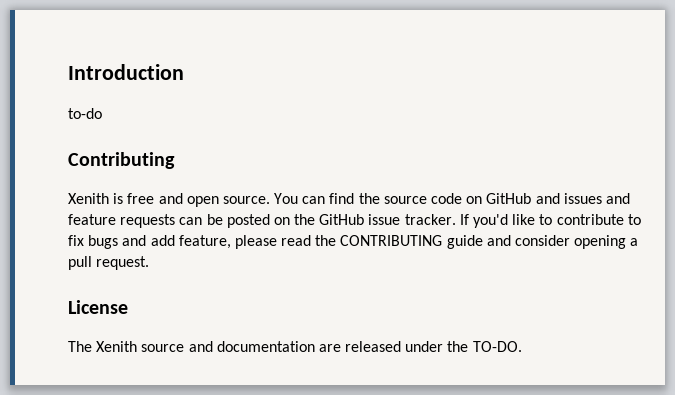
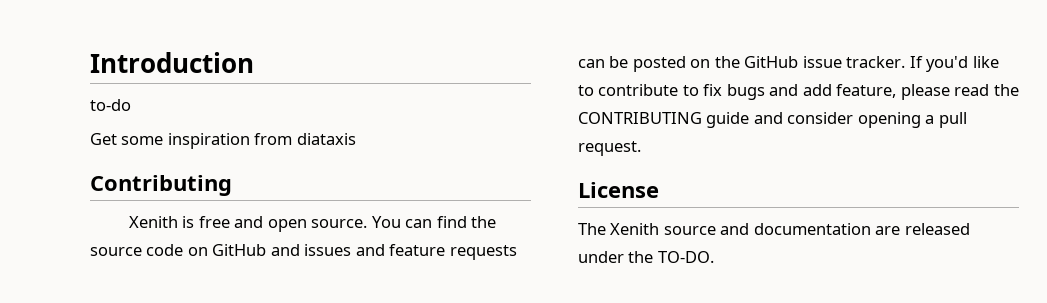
(102, 113) none -> [90,133,356,149] // Get some inspiration from diataxis

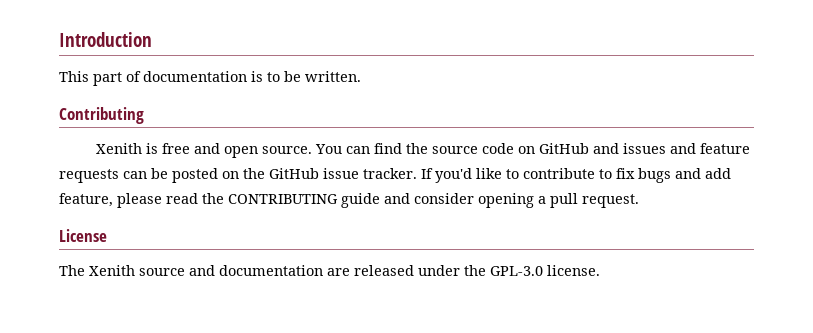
[90,99,131,111] [90,133,356,149] to-do // Get some inspiration from diataxis -> [59,71,361,86] This part of documentation is to be written.
[657,251,714,263] TO-DO. -> [490,265,600,276] GPL-3.0 license.

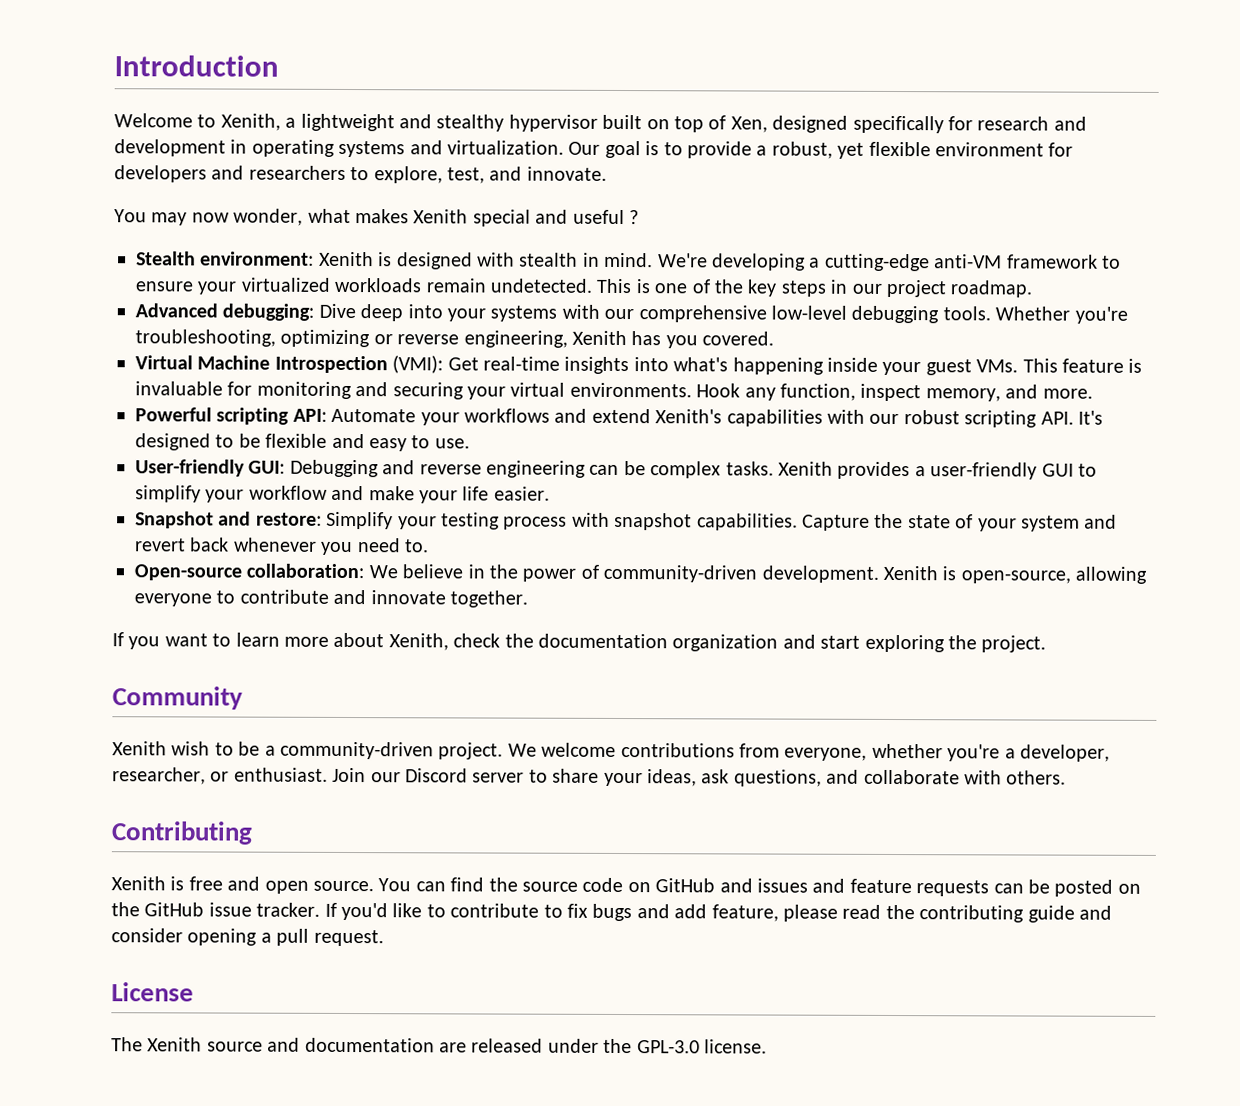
[59,71,361,86] This part of documentation is to be written. -> [114,113,1087,134] [114,139,1074,159] [114,165,607,184] [114,208,639,227] [136,251,1121,272] [135,277,1034,298] [135,303,1128,324] [135,329,775,349] [135,355,1143,376] [135,381,1093,402] [135,407,1103,428] [135,433,470,452] [135,459,1097,480] [135,485,550,504] [135,511,1118,532] [135,537,429,556] [134,563,1148,584] [134,589,528,608] [112,632,1047,653] [112,686,243,710] [112,741,1110,762] [112,767,1067,787] Welcome to Xenith, a lightweight and stealthy hypervisor built on top of Xen, designed specifically for research and development in operating systems and virtualization. Our goal is to provide a robust, yet flexible environment for developers and researchers to explore, test, and innovate. // You may now wonder, what makes Xenith special and useful ? // Stealth environment: Xenith is designed with stealth in mind. We're developing a cutting-edge anti-VM framework to ensure your virtualized workloads remain undetected. This is one of the key steps in our project roadmap. // Advanced debugging: Dive deep into your systems with our comprehensive low-level debugging tools. Whether you're troubleshooting, optimizing or reverse engineering, Xenith has you covered. // Virtual Machine Introspection (VMI): Get real-time insights into what's happening inside your guest VMs. This feature is invaluable for monitoring and securing your virtual environments. Hook any function, inspect memory, and more. // Powerful scripting API: Automate your workflows and extend Xenith's capabilities with our robust scripting API. It's designed to be flexible and easy to use. // User-friendly GUI: Debugging and reverse engineering can be complex tasks. Xenith provides a user-friendly GUI to simplify your workflow and make your life easier. // Snapshot and restore: Simplify your testing process with snapshot capabilities. Capture the state of your system and revert back whenever you need to. // Open-source collaboration: We believe in the power of community-driven development. Xenith is open-source, allowing everyone to contribute and innovate together. // If you want to learn more about Xenith, check the documentation organization and start exploring the project. // Community // Xenith wish to be a community-driven project. We welcome contributions from everyone, whether you're a developer, researcher, or enthusiast. Join our Discord server to share your ideas, ask questions, and collaborate with others.
[228,194,338,204] CONTRIBUTING -> [919,905,1025,923] contributing

